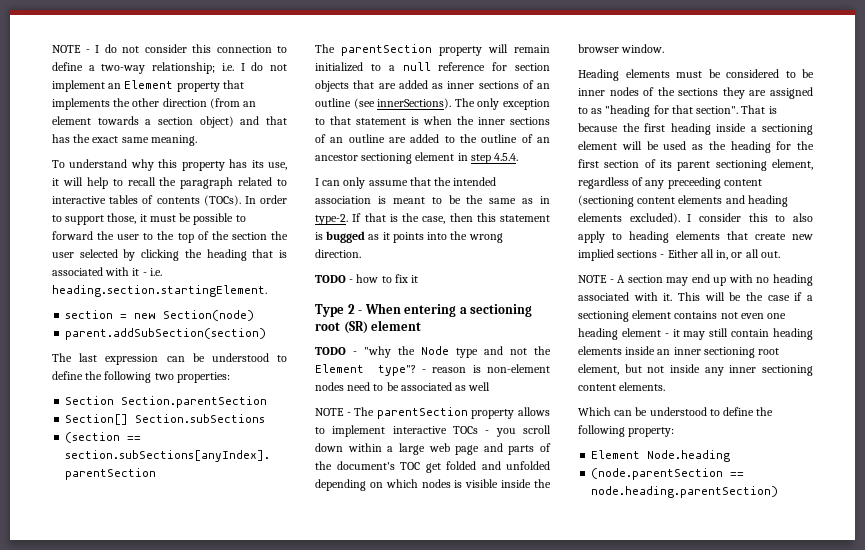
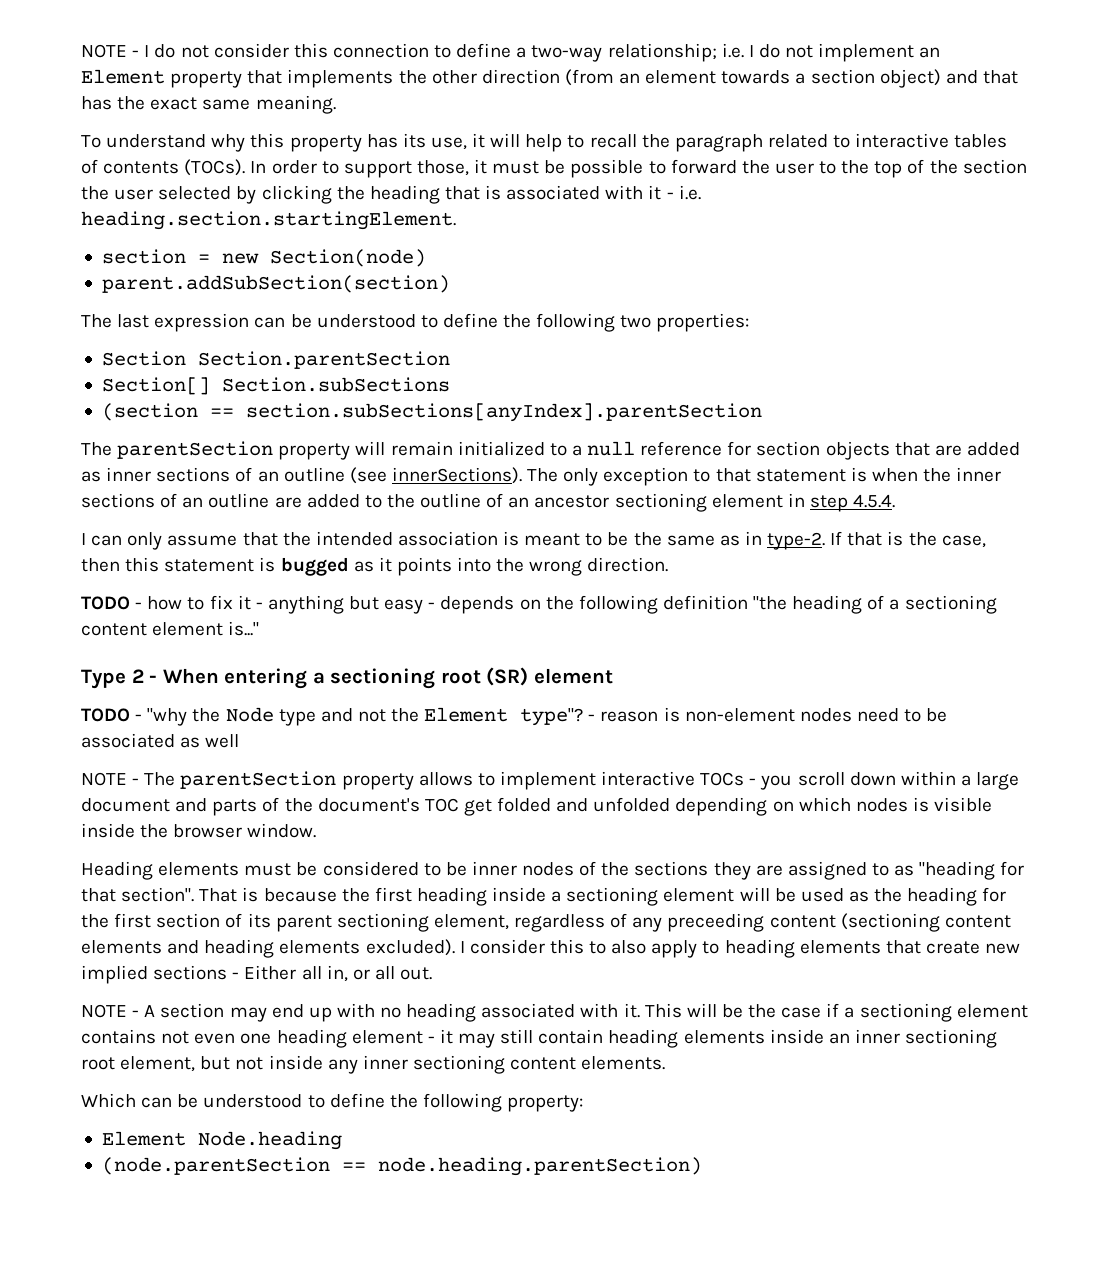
(419, 279) none -> [255,595,997,614] [81,621,260,636] - anything but easy - depends on the following definition "the heading of a sectioning content element is..."
[428,443,480,455] web page -> [81,798,170,812] document

